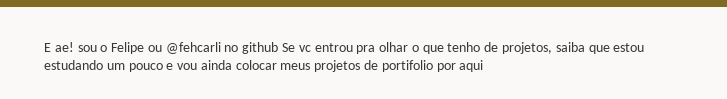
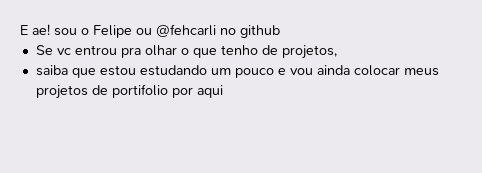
(279, 48) none -> (280, 31) //
(553, 48) none -> (337, 52) //

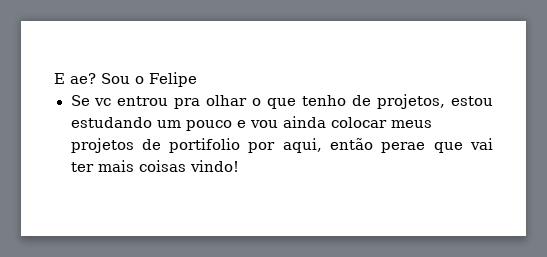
[32,24,77,36] ae! sou -> [70,73,130,84] ae? Sou
[136,24,280,38] ou @fehcarli no github -> (197, 79) none
[35,65,96,78] // saiba que -> (446, 101) none
[196,85,223,98] aqui -> [282,138,493,153] [70,160,239,172] aqui, então perae que vai ter mais coisas vindo!

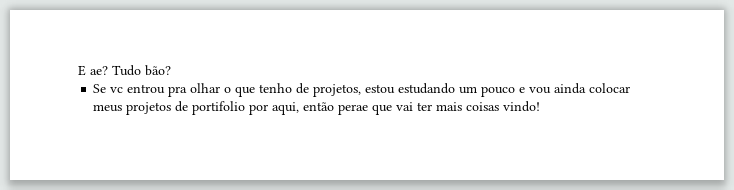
[101,72,197,87] Sou o Felipe -> [112,65,171,76] Tudo bão?

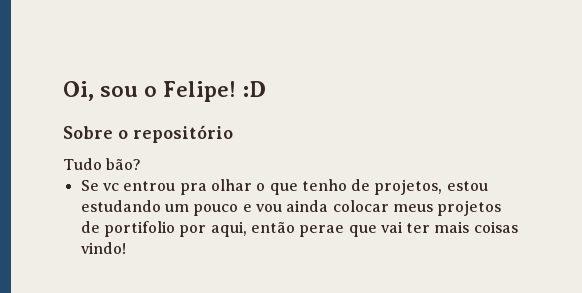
[78,65,108,76] E ae? -> [63,81,267,102] [63,125,233,143] Oi, sou o Felipe! :D // Sobre o repositório //

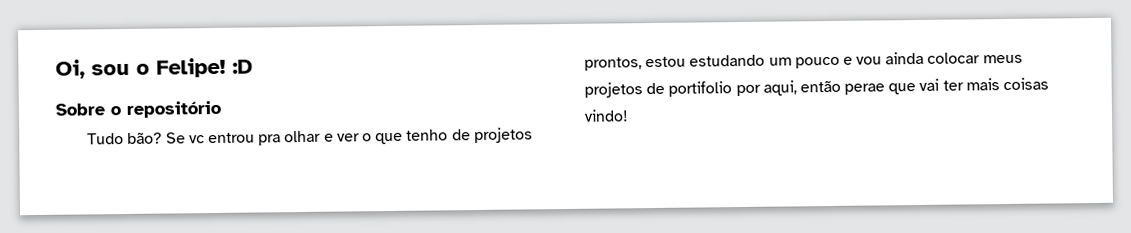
(142, 164) // -> (163, 138) none
(252, 185) none -> [323,133,360,142] e ver
[374,179,443,195] projetos, -> [473,127,533,144] [584,57,642,71] projetos prontos,

